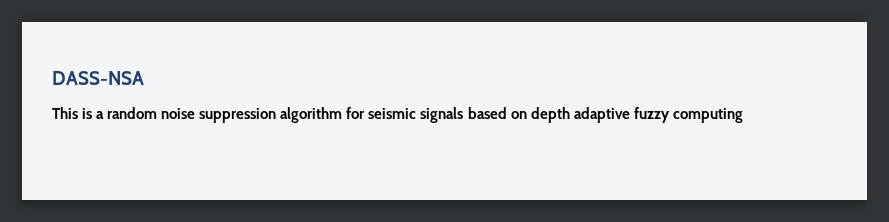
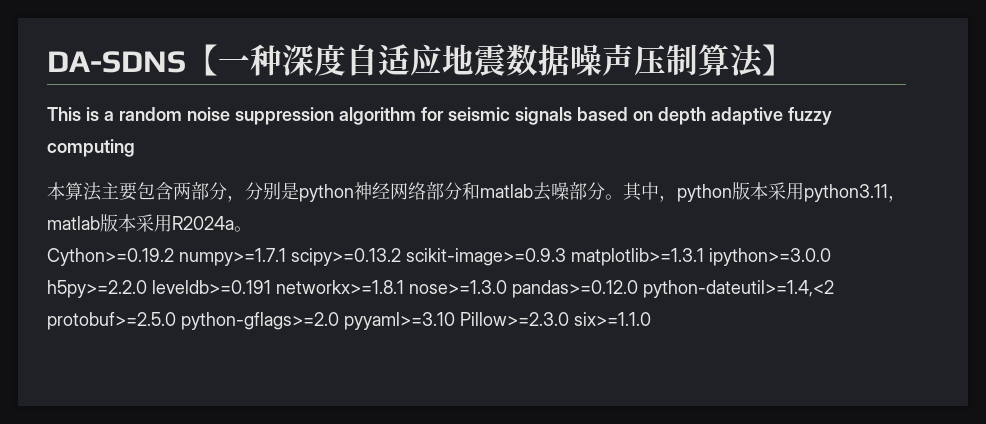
[52,71,144,85] DASS-NSA -> [47,44,794,78] DA-SDNS【一种深度自适应地震数据噪声压制算法】
(743, 115) none -> [47,182,906,202] [47,214,252,232] [47,248,831,266] [47,280,834,298] [47,312,651,330] // 本算法主要包含两部分，分别是python神经网络部分和matlab去噪部分。其中，python版本采用python3.11，matlab版本采用R2024a。 // Cython>=0.19.2 numpy>=1.7.1 scipy>=0.13.2 scikit-image>=0.9.3 matplotlib>=1.3.1 ipython>=3.0.0 h5py>=2.2.0 leveldb>=0.191 networkx>=1.8.1 nose>=1.3.0 pandas>=0.12.0 python-dateutil>=1.4,<2 protobuf>=2.5.0 python-gflags>=2.0 pyyaml>=3.10 Pillow>=2.3.0 six>=1.1.0

